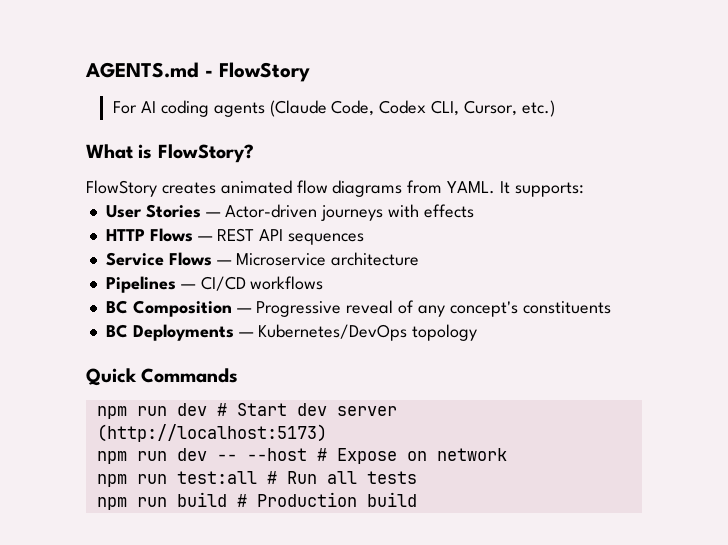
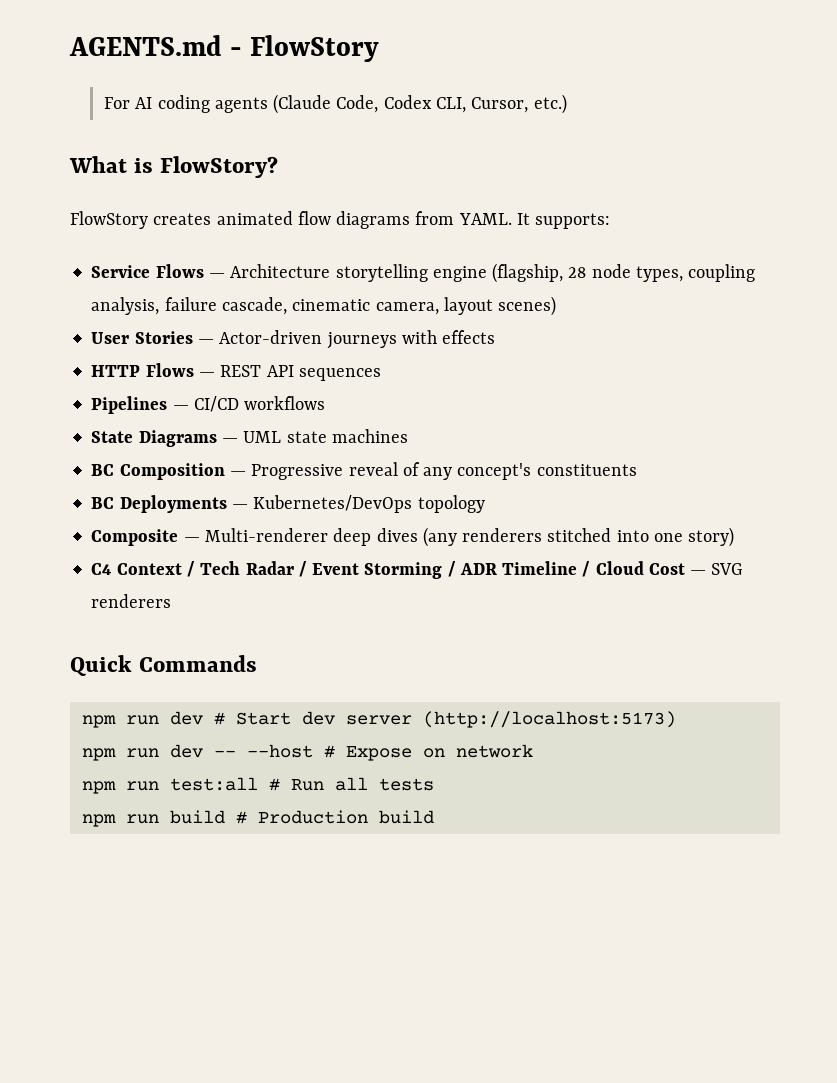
(584, 189) none -> [91,263,756,283] [91,296,557,316] // Service Flows — Architecture storytelling engine (flagship, 28 node types, coupling analysis, failure cascade, cinematic camera, layout scenes)
[105,252,420,266] // Service Flows — Microservice architecture -> (381, 374) none
(324, 283) none -> [91,429,408,447] // State Diagrams — UML state machines
(478, 332) none -> [91,527,735,547] [91,561,744,579] [91,594,172,608] // Composite — Multi-renderer deep dives (any renderers stitched into one story) // C4 Context / Tech Radar / Event Storming / ADR Timeline / Cloud Cost — SVG renderers

